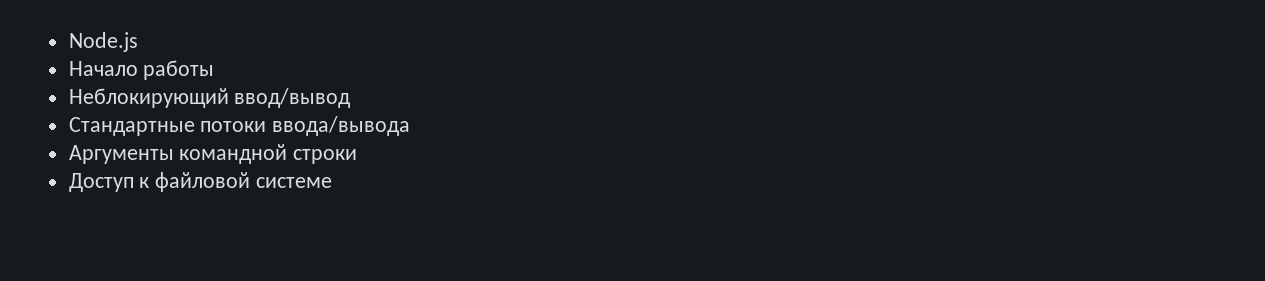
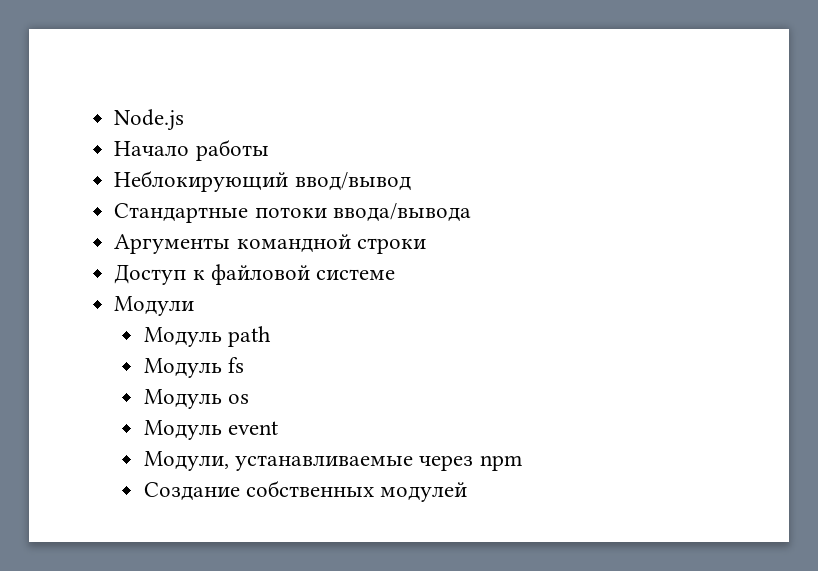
(333, 182) none -> [114,296,195,316] [144,326,272,347] [144,357,245,378] [144,389,250,409] [144,420,279,440] [144,451,522,471] [144,480,468,502] // Модули // Модуль path // Модуль fs // Модуль os // Модуль event // Модули, устанавливаемые через npm // Создание собственных модулей

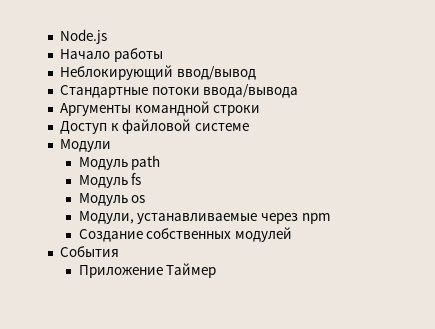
[144,420,279,440] // Модуль event -> (146, 199) none
(468, 492) none -> [59,246,119,257] [78,263,217,278] // События // Приложение Таймер

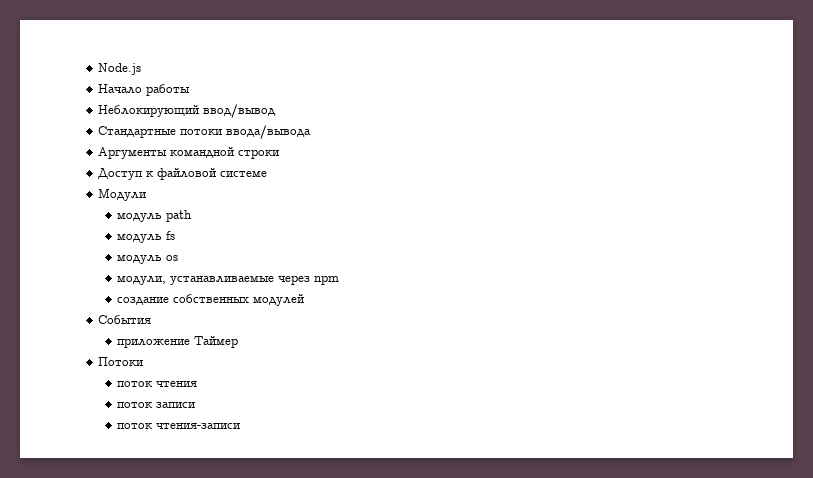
[78,157,128,170] Модуль -> [117,212,163,222] модуль
[78,175,128,188] Модуль -> [117,233,163,243] модуль
[78,193,128,206] Модуль -> [117,254,163,264] модуль
[78,211,134,224] Модули, -> [117,275,167,285] модули,
[78,229,143,242] Создание -> [117,297,170,305] создание
[78,265,163,278] Приложение -> [117,338,191,348] приложение
(217, 270) none -> [98,357,144,366] [117,381,198,387] [117,402,196,408] [117,423,241,429] // Потоки // поток чтения // поток записи // поток чтения-записи

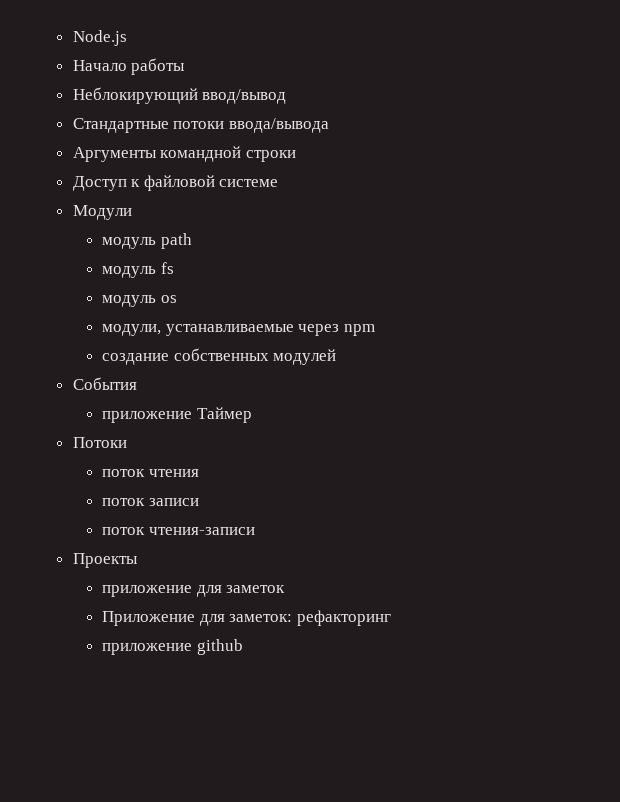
(241, 426) none -> [72,553,138,568] [102,585,286,597] [102,610,392,626] [102,639,243,655] // Проекты // приложение для заметок // Приложение для заметок: рефакторинг // приложение github

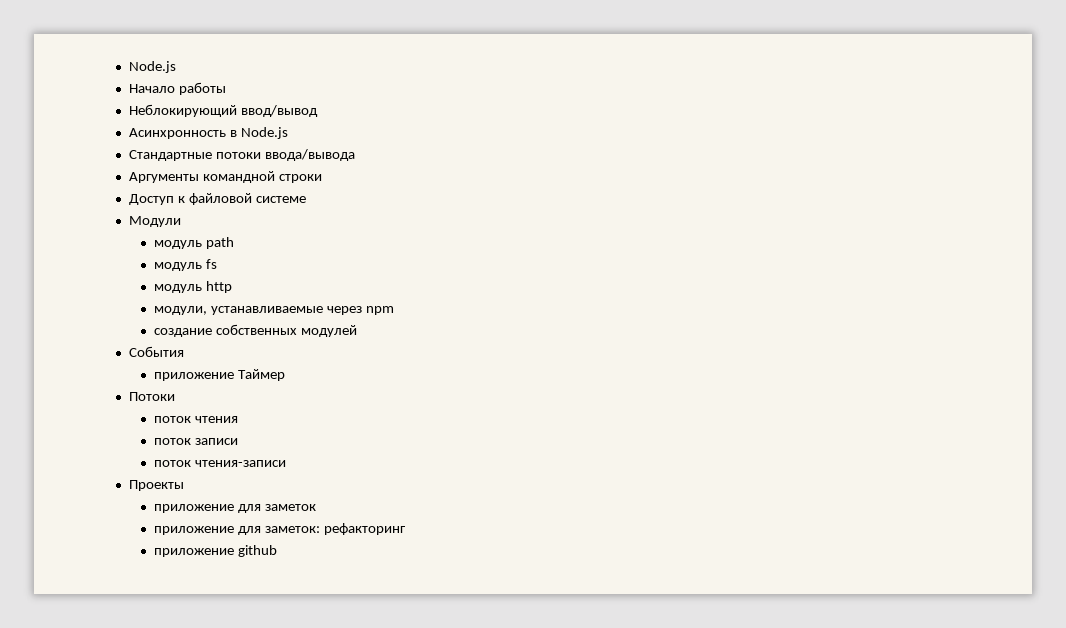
(287, 96) none -> [128,127,288,139] // Асинхронность в Node.js
[160,295,177,303] os -> [205,281,232,293] http
[102,611,196,626] Приложение -> [153,526,234,535] приложение

